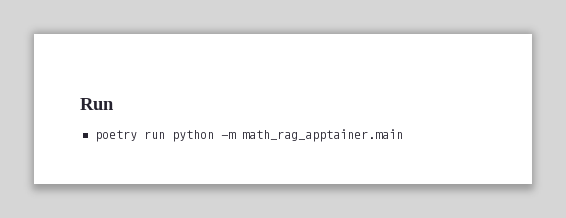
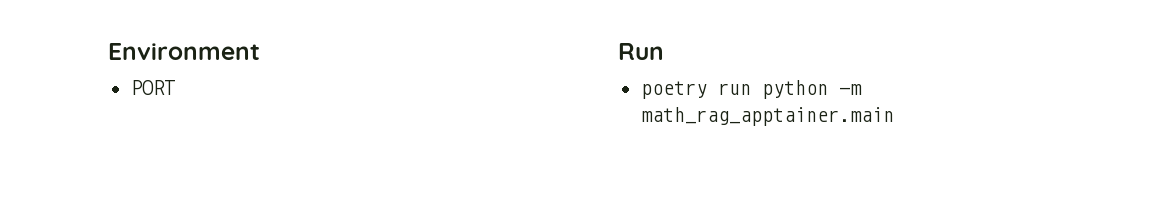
(80, 104) none -> [108,43,260,60] [130,80,175,95] Environment // PORT //

